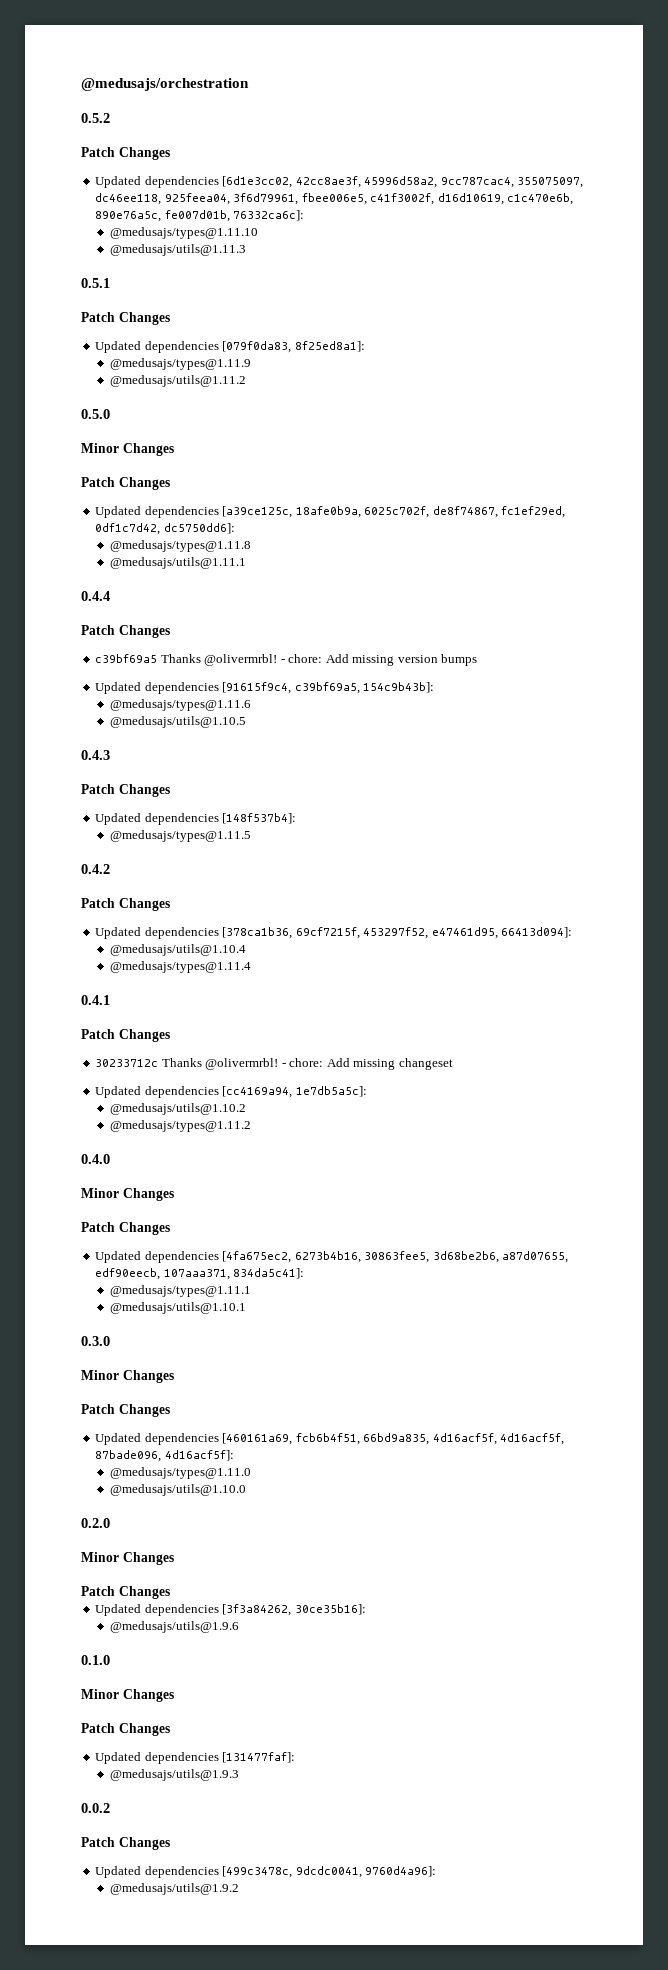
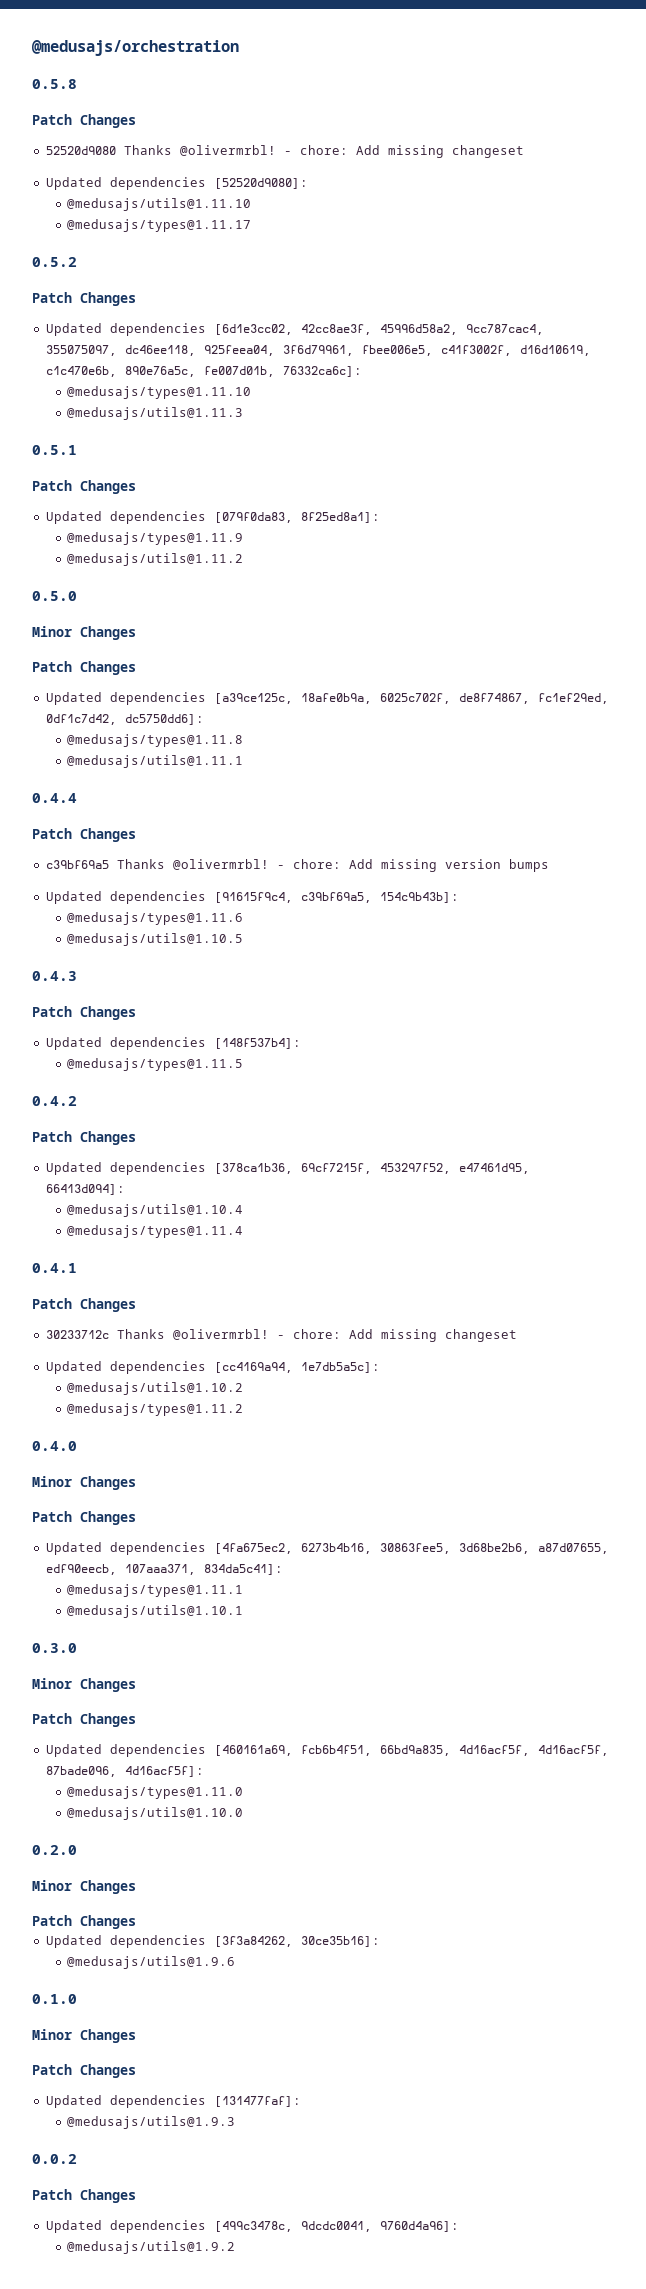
(249, 84) none -> [32,79,77,89] [32,114,136,128] [45,145,524,158] [45,177,308,190] [67,198,252,211] [67,219,252,232] // 0.5.8 // Patch Changes // 52520d9080 Thanks @olivermrbl! - chore: Add missing changeset // Updated dependencies [52520d9080]: // @medusajs/utils@1.11.10 // @medusajs/types@1.11.17

